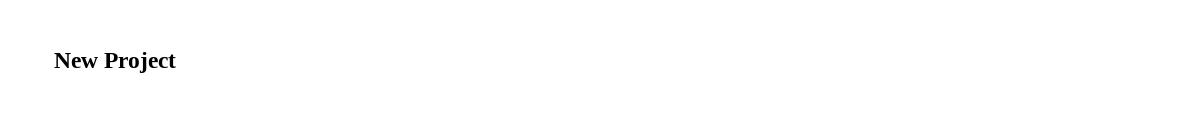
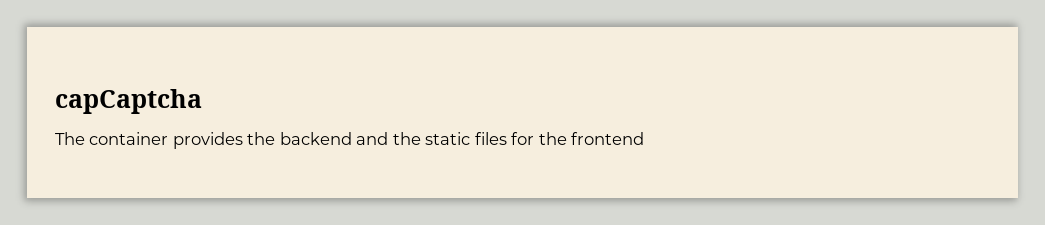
[54,52,177,73] New Project -> [55,89,202,114] [55,132,645,149] capCaptcha // The container provides the backend and the static files for the frontend

